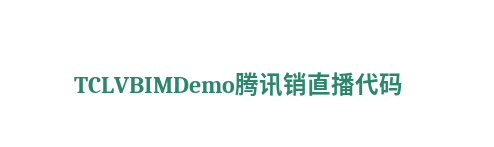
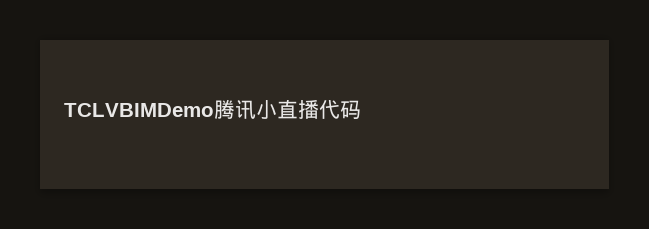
[283,72,307,96] 销 -> [256,100,277,119] 小

